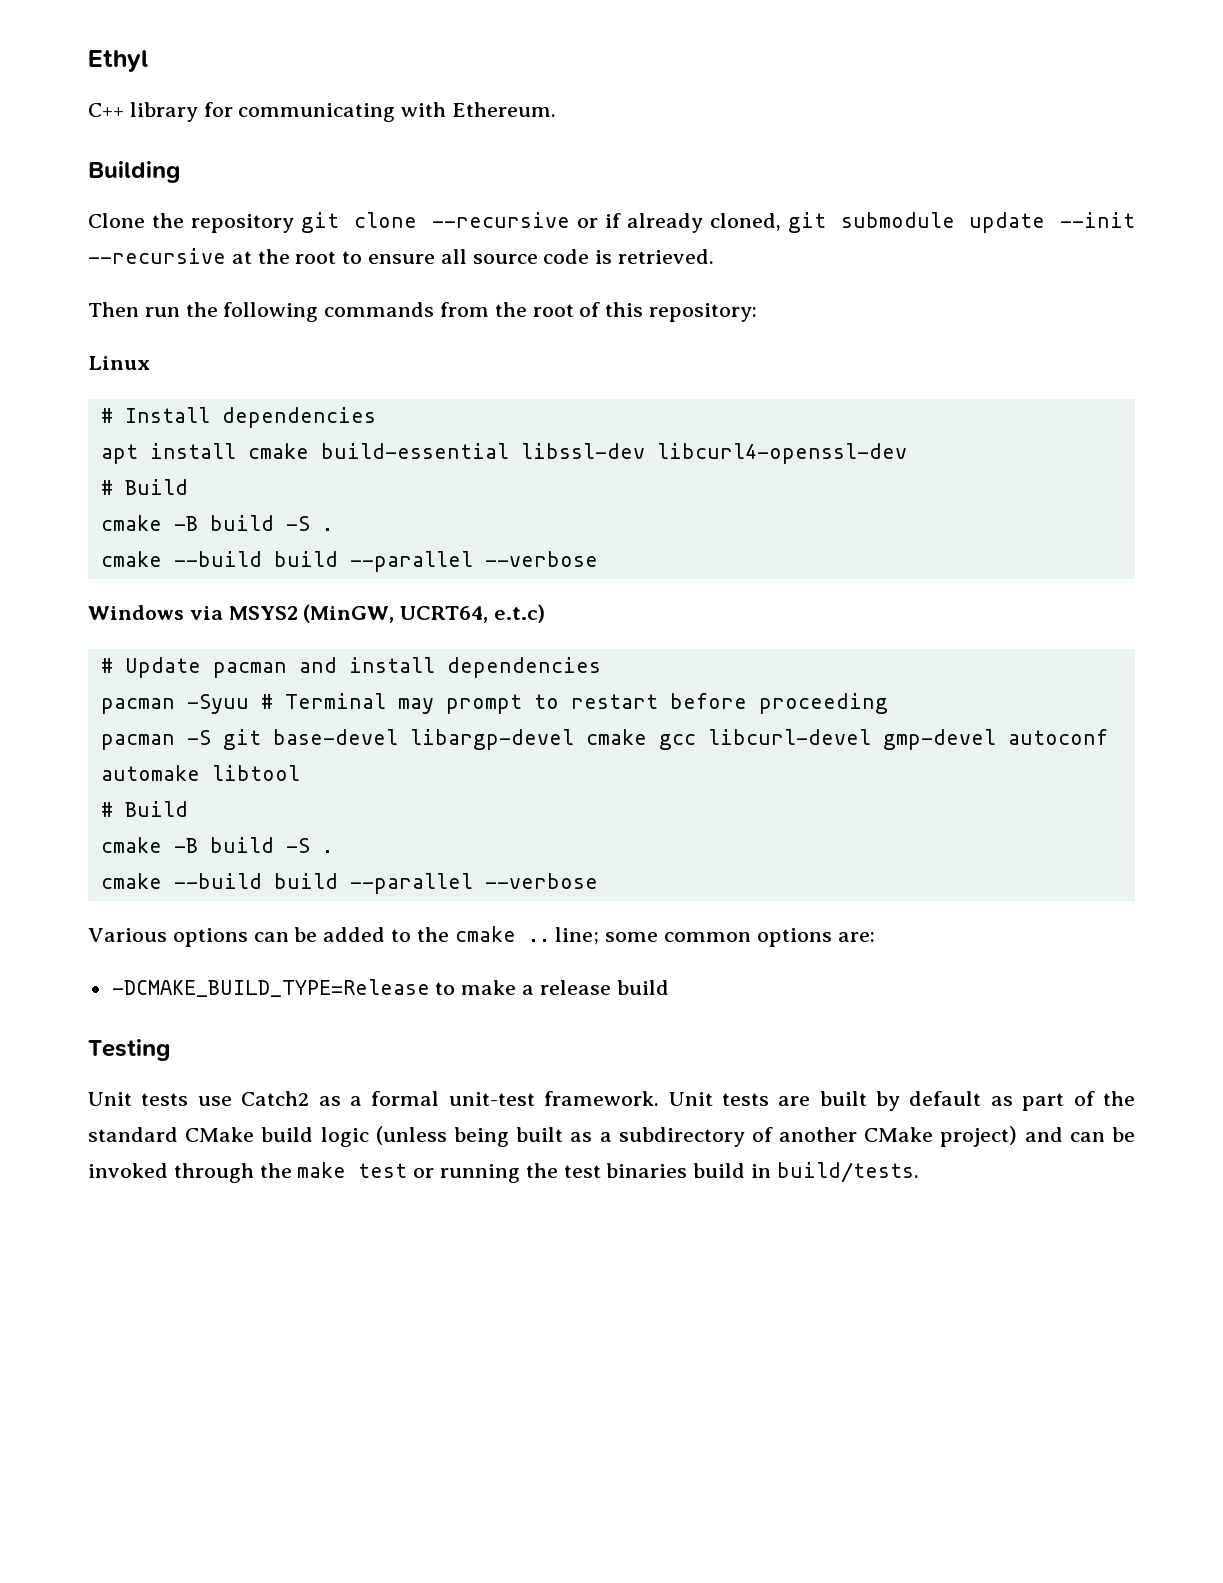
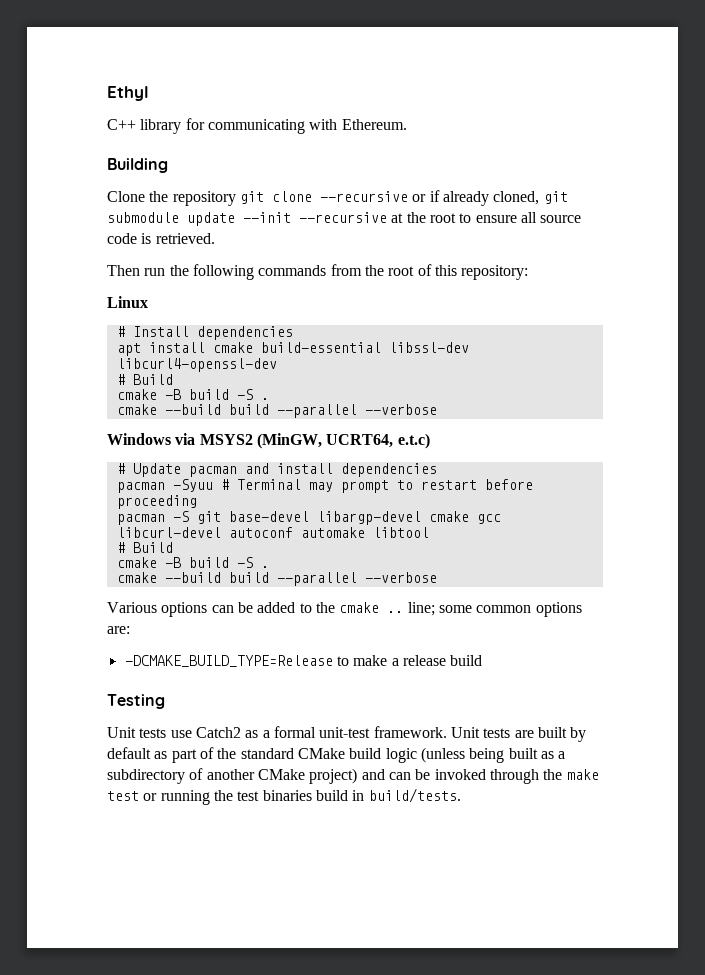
[882,729,996,750] gmp-devel -> (221, 532) none

